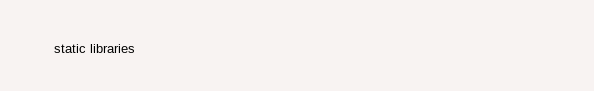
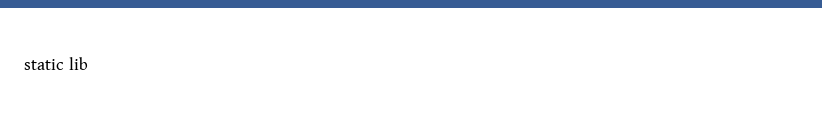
[90,44,135,53] libraries -> [68,57,88,70] lib

